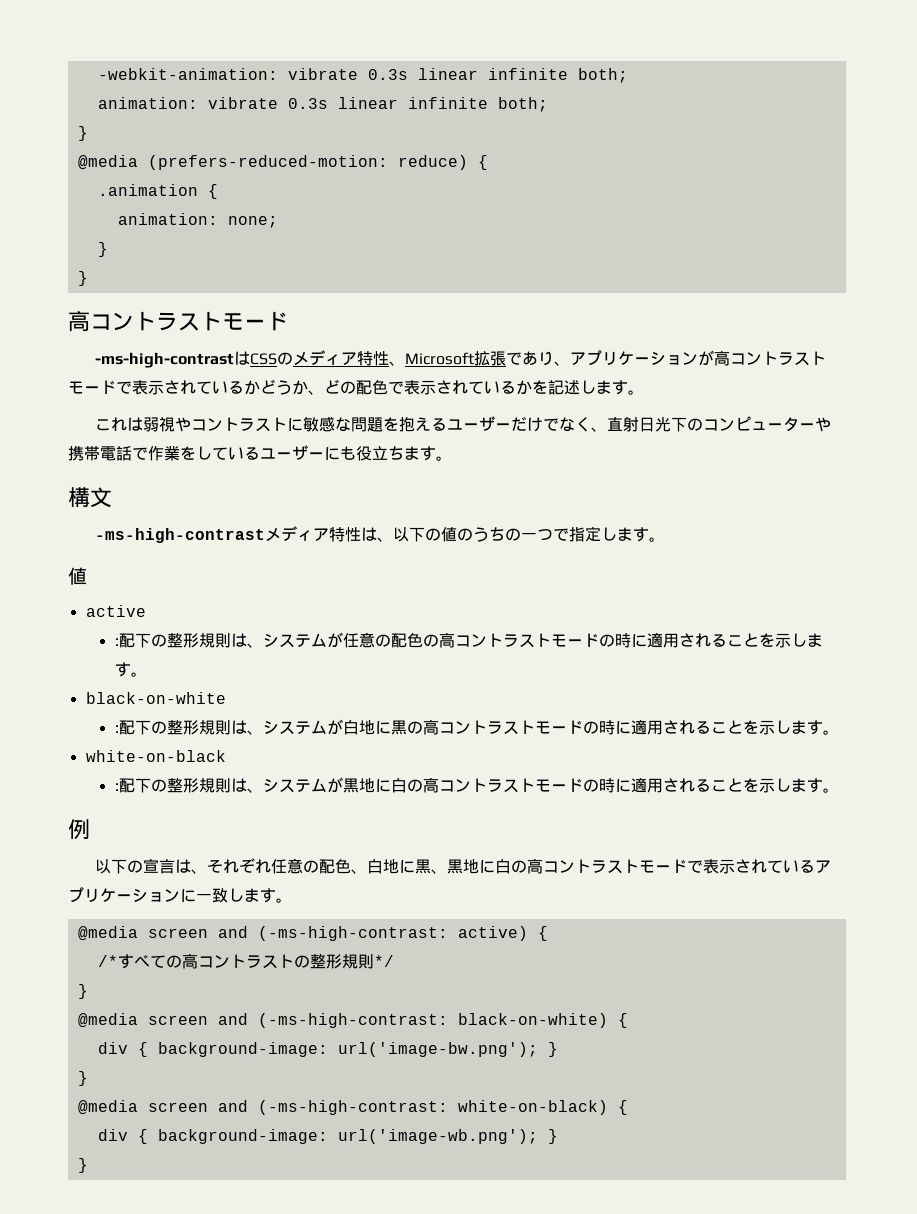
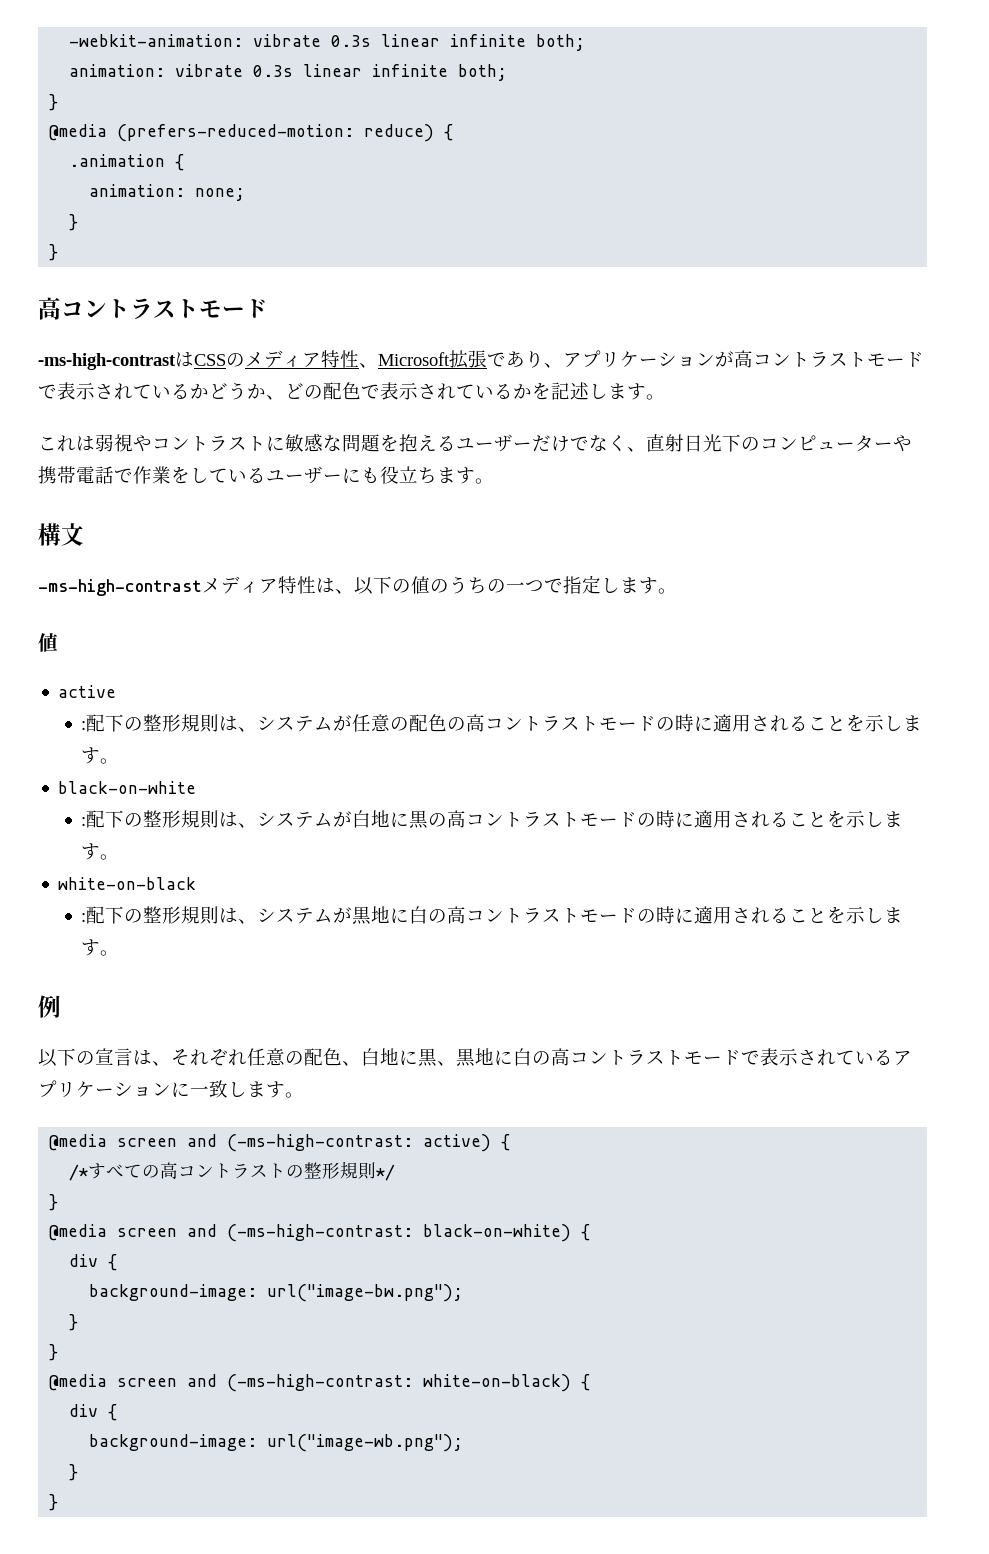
[157,1042,538,1057] background-image: url('image-bw.png'); -> [89,1284,464,1302] // background-image: url("image-bw.png"); //
[157,1129,538,1144] background-image: url('image-wb.png'); -> [89,1434,464,1452] // background-image: url("image-wb.png"); //

